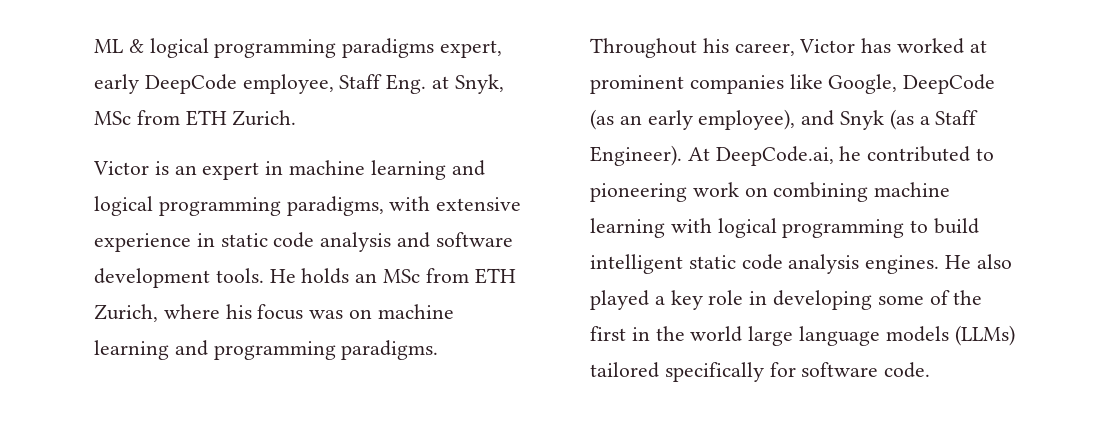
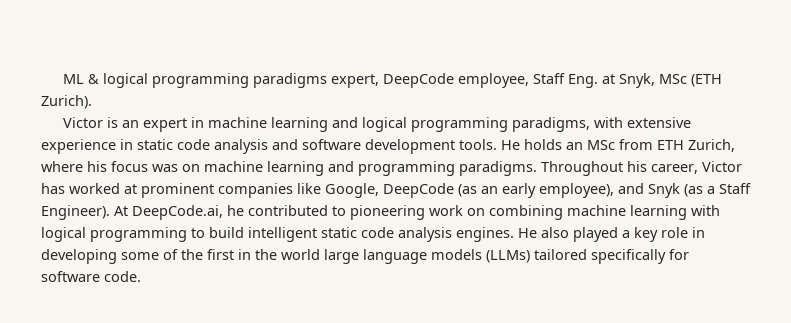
[94,74,139,94] early -> (379, 81) none
[136,110,297,126] from ETH Zurich. -> [690,74,722,87] [41,95,92,109] (ETH Zurich).

